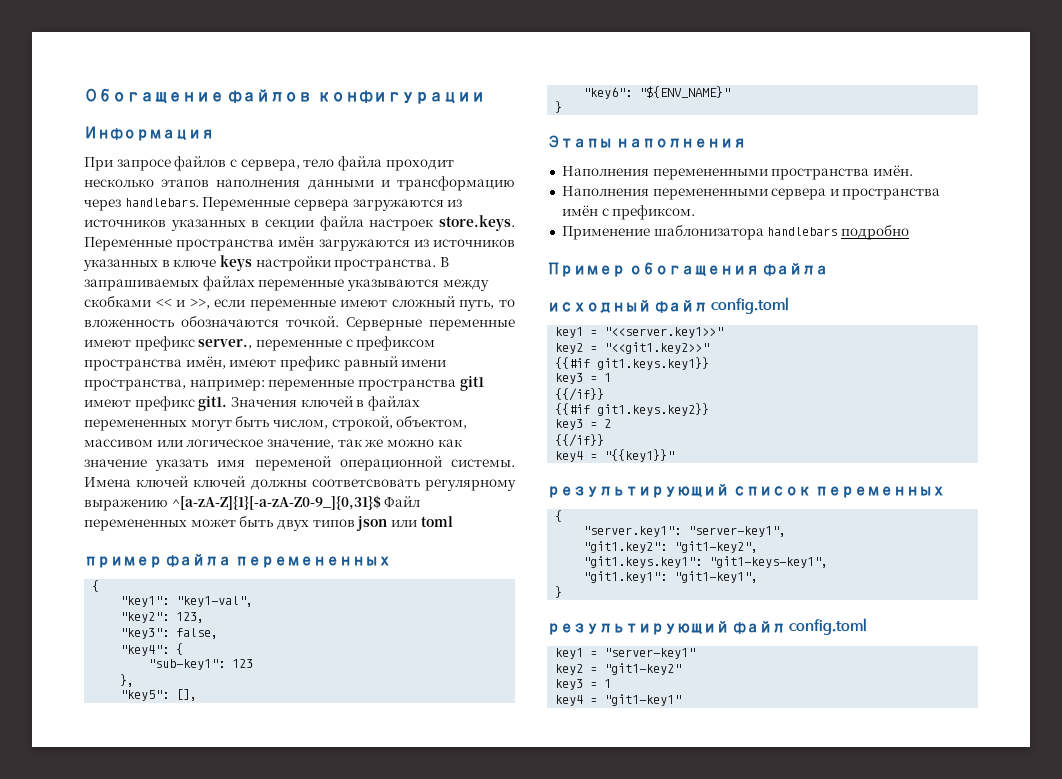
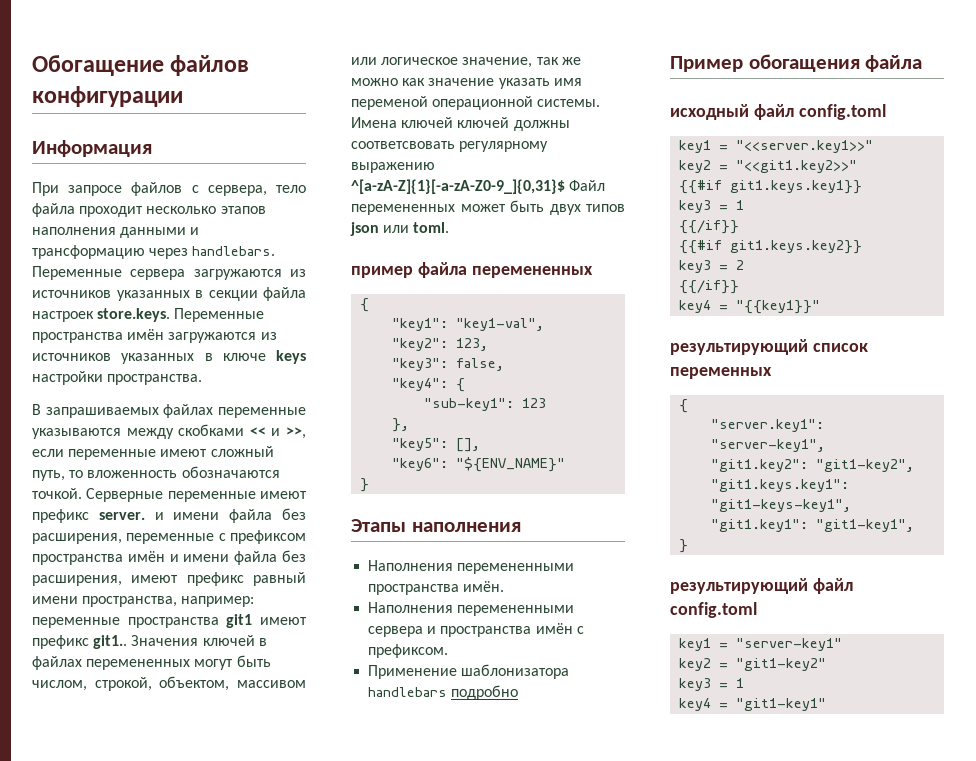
(437, 265) none -> (203, 379) //
[198,336,436,351] [84,356,226,371] server., переменные с префиксом пространства имён, -> [98,508,306,523] [32,530,306,544] [32,550,307,565] [32,575,122,586] server. и имени файла без расширения, переменные с префиксом пространства имён и имени файла без расширения,
[198,396,228,411] git1. -> [93,635,128,649] git1..
[420,516,453,527] toml -> [413,222,450,233] toml.

